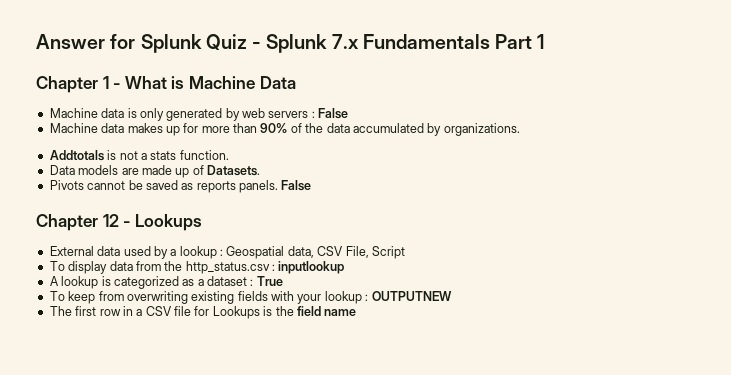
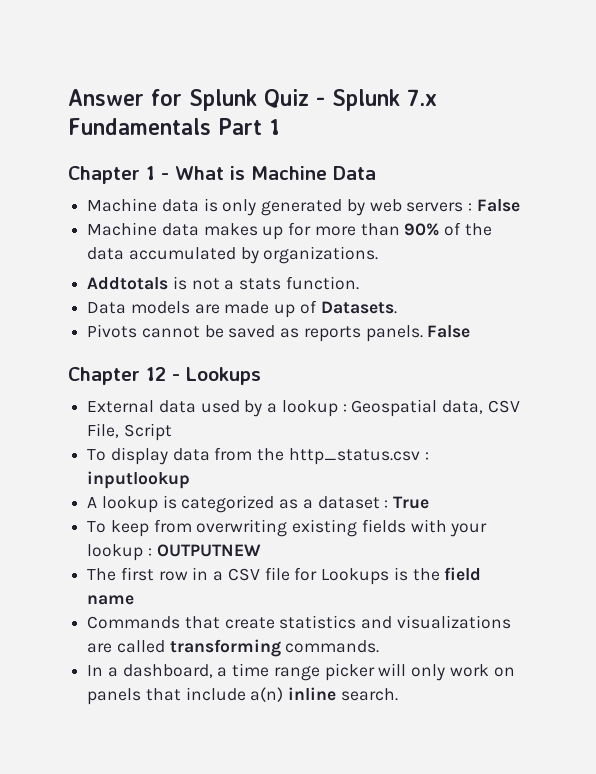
(357, 312) none -> [87,615,511,629] [87,639,380,657] [87,663,515,681] [87,687,398,705] // Commands that create statistics and visualizations are called transforming commands. // In a dashboard, a time range picker will only work on panels that include a(n) inline search.

